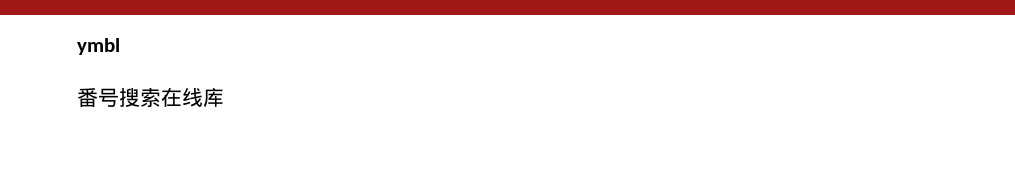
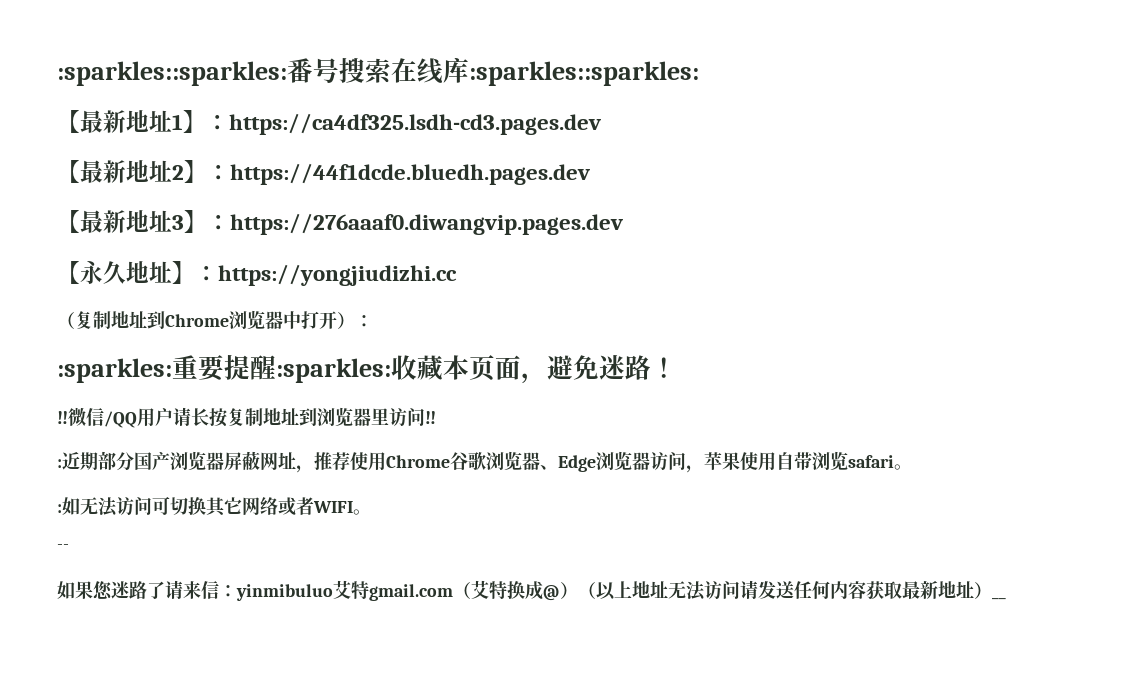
[77,38,120,55] ymbl // -> [57,61,287,86] :sparkles::sparkles:
(224, 97) none -> [469,61,699,86] [57,110,601,135] [57,160,590,185] [57,210,623,235] [57,260,457,286] [57,310,373,329] [57,354,677,384] [57,407,436,428] [57,451,912,473] [57,496,371,517] [57,544,69,549] [57,580,1006,601] :sparkles::sparkles: // 【最新地址1】：https://ca4df325.lsdh-cd3.pages.dev // 【最新地址2】：https://44f1dcde.bluedh.pages.dev // 【最新地址3】：https://276aaaf0.diwangvip.pages.dev // 【永久地址】：https://yongjiudizhi.cc // （复制地址到Chrome浏览器中打开）： // :sparkles:重要提醒:sparkles:收藏本页面，避免迷路！ // ‼微信/QQ用户请长按复制地址到浏览器里访问‼ // :近期部分国产浏览器屏蔽网址，推荐使用Chrome谷歌浏览器、Edge浏览器访问，苹果使用自带浏览safari。 // :如无法访问可切换其它网络或者WIFI。 // -- // 如果您迷路了请来信：yinmibuluo艾特gmail.com（艾特换成@）（以上地址无法访问请发送任何内容获取最新地址）__

